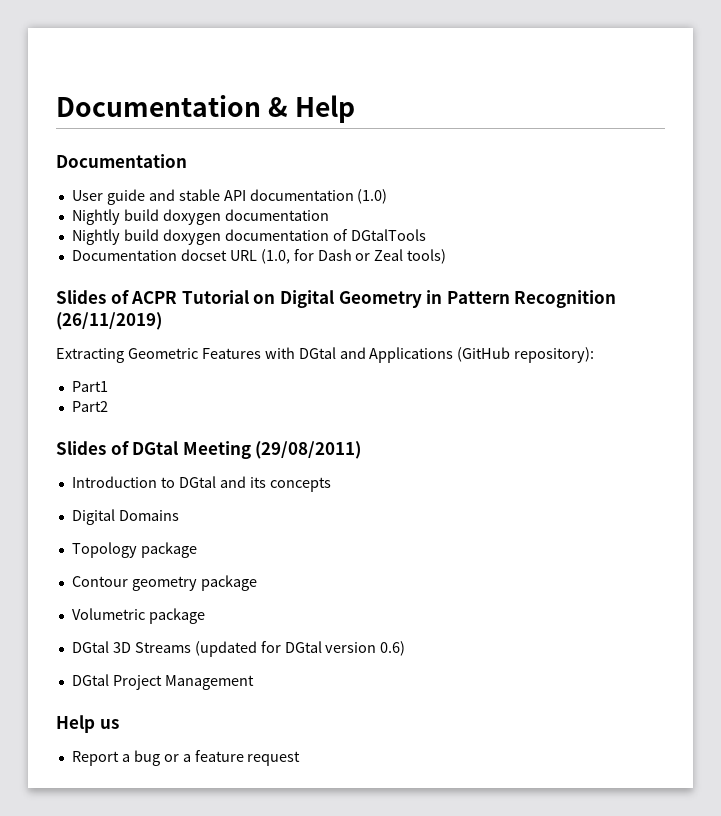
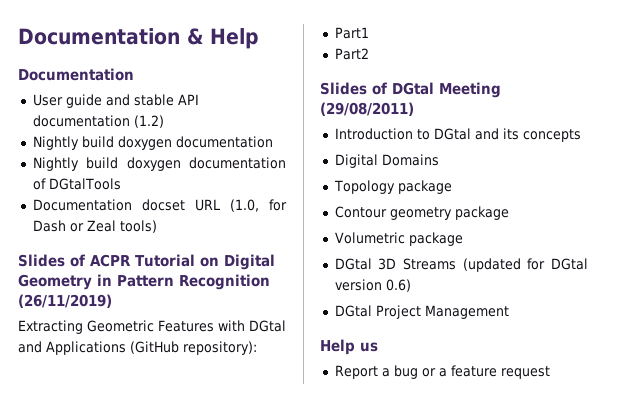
[357,189,388,204] (1.0) -> [133,115,164,128] (1.2)

